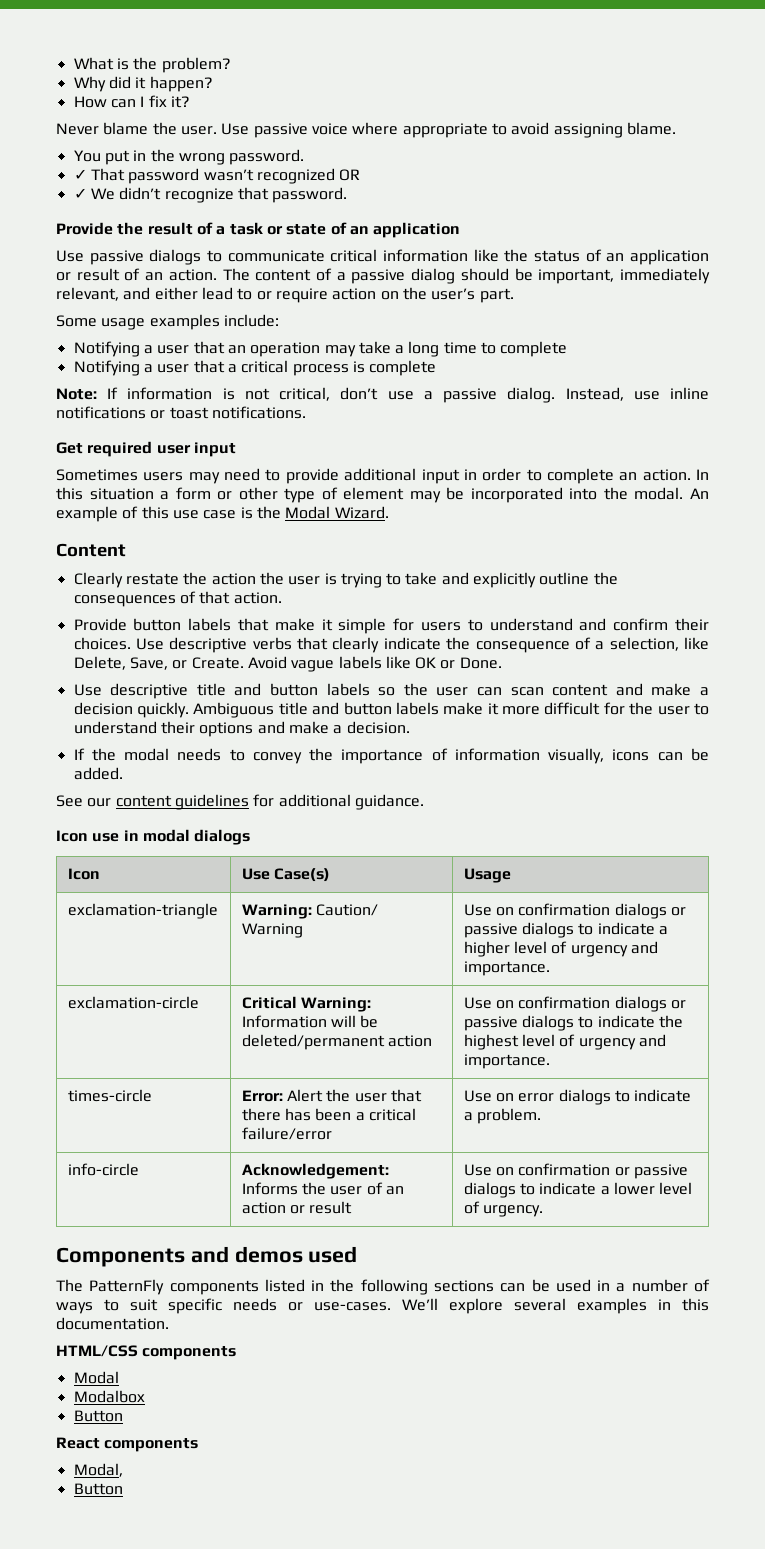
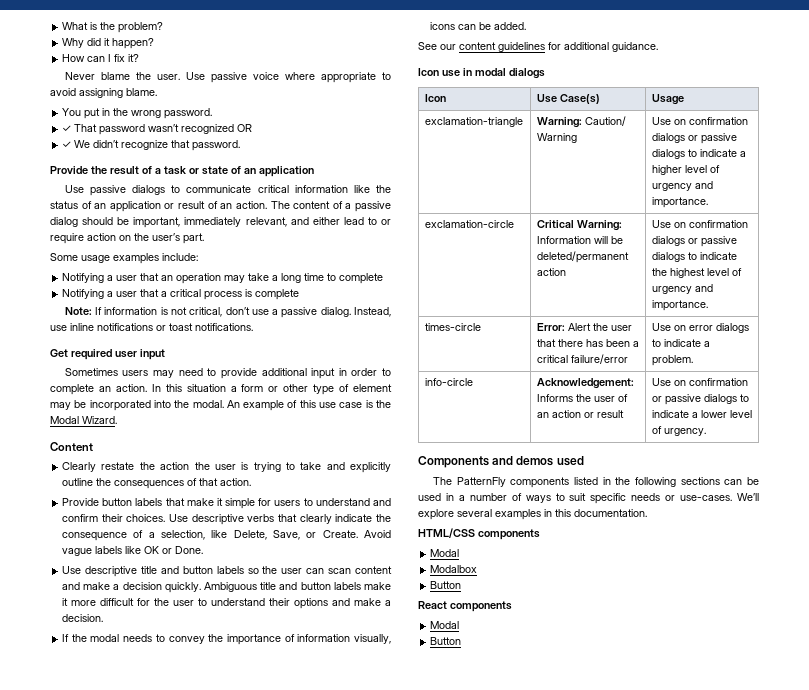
[73,1463,123,1477] Modal, -> [430,621,460,629] Modal

